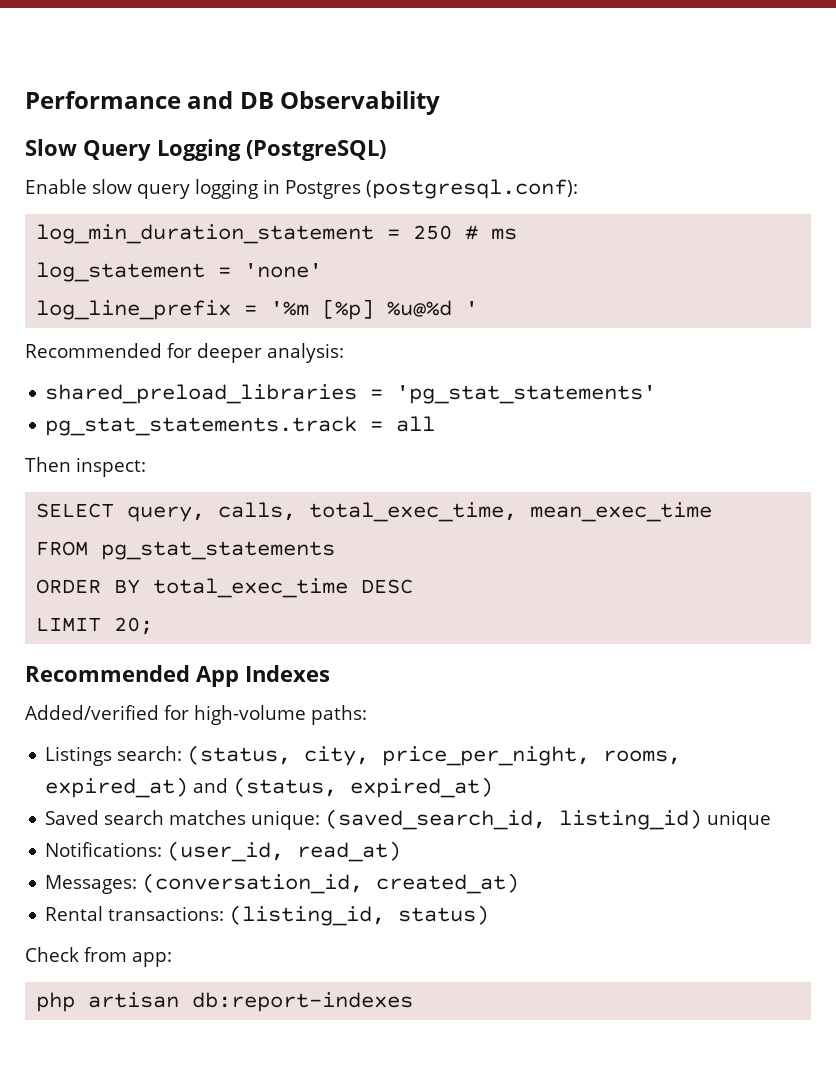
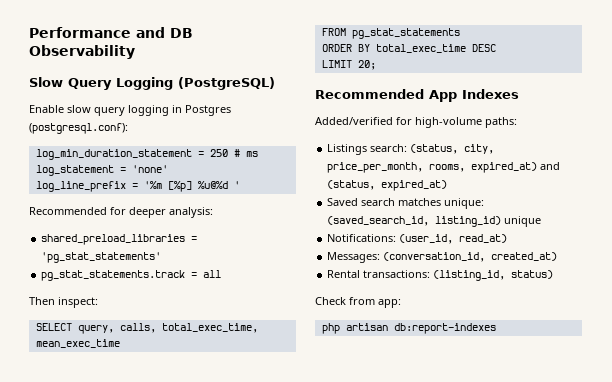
[382,746,591,766] price_per_night, -> [327,162,424,173] price_per_month,

